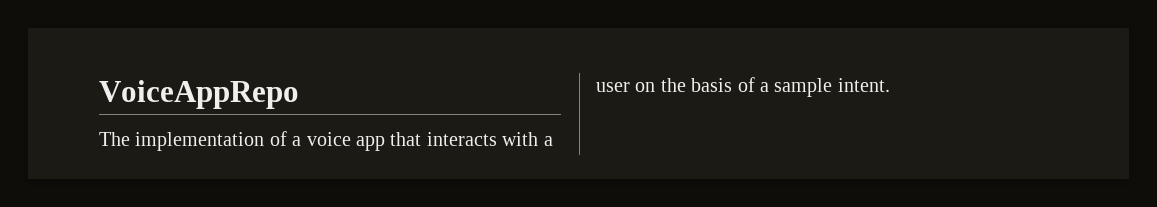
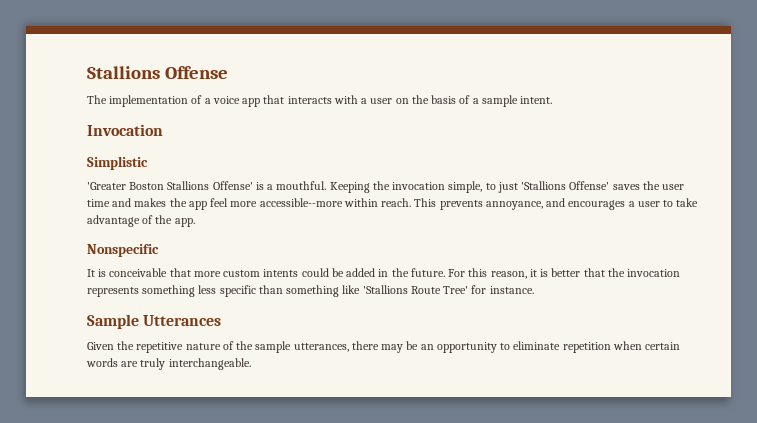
[99,80,299,109] VoiceAppRepo -> [87,66,228,79] Stallions Offense
(890, 85) none -> [87,124,163,136] [87,156,148,170] [87,181,685,193] [87,198,699,210] [87,215,195,227] [87,244,159,257] [87,268,681,279] [87,285,534,297] [87,314,222,329] [87,341,681,353] [86,358,251,370] // Invocation // Simplistic // 'Greater Boston Stallions Offense' is a mouthful. Keeping the invocation simple, to just 'Stallions Offense' saves the user time and makes the app feel more accessible--more within reach. This prevents annoyance, and encourages a user to take advantage of the app. // Nonspecific // It is conceivable that more custom intents could be added in the future. For this reason, it is better that the invocation represents something less specific than something like 'Stallions Route Tree' for instance. // Sample Utterances // Given the repetitive nature of the sample utterances, there may be an opportunity to eliminate repetition when certain words are truly interchangeable.

